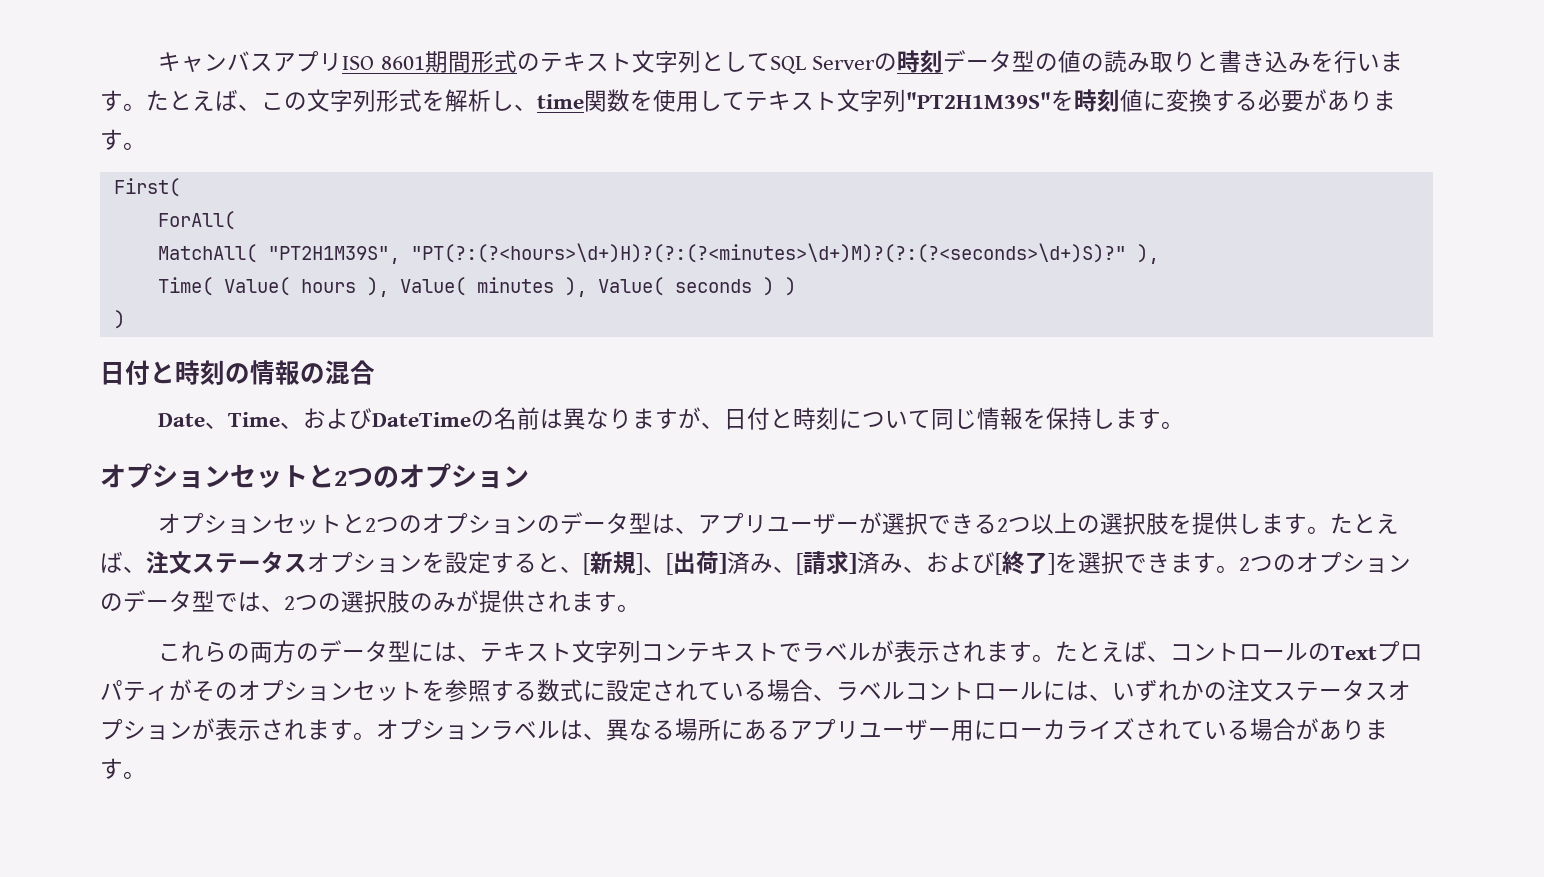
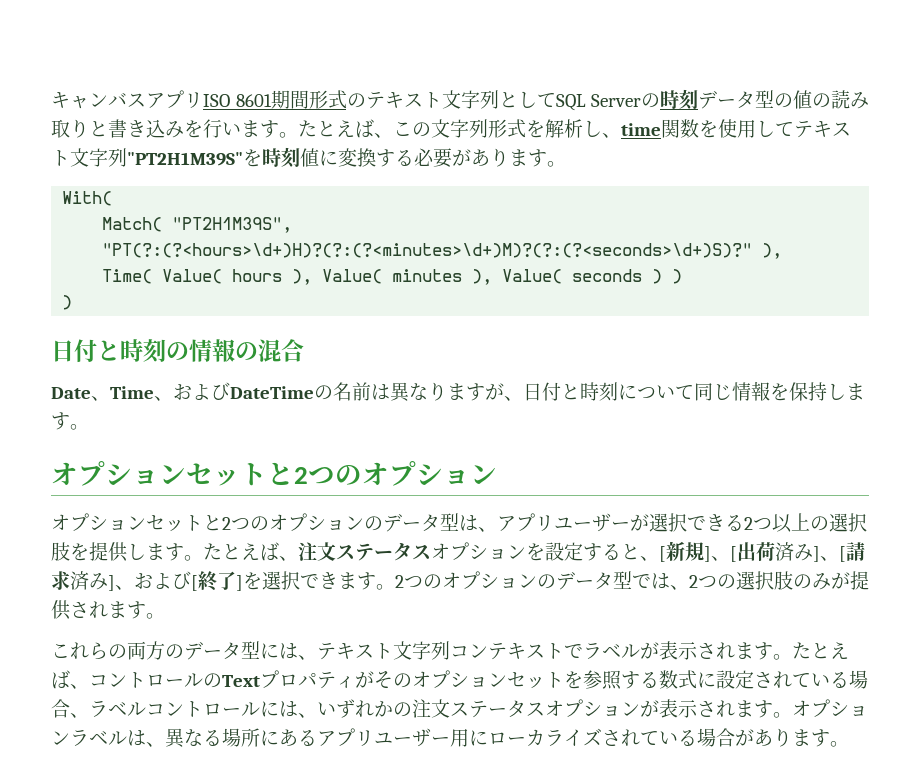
[113,178,180,197] [157,211,235,230] [157,244,257,263] First( // ForAll( // MatchAll( -> [62,191,113,206] [102,217,163,232] With( // Match(
[719,551,773,574] ]済み -> [775,542,820,562] 済み]
[849,551,903,574] ]済み -> [70,571,115,591] 済み]

